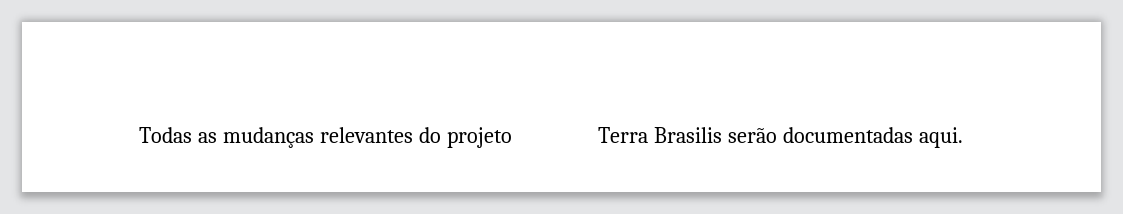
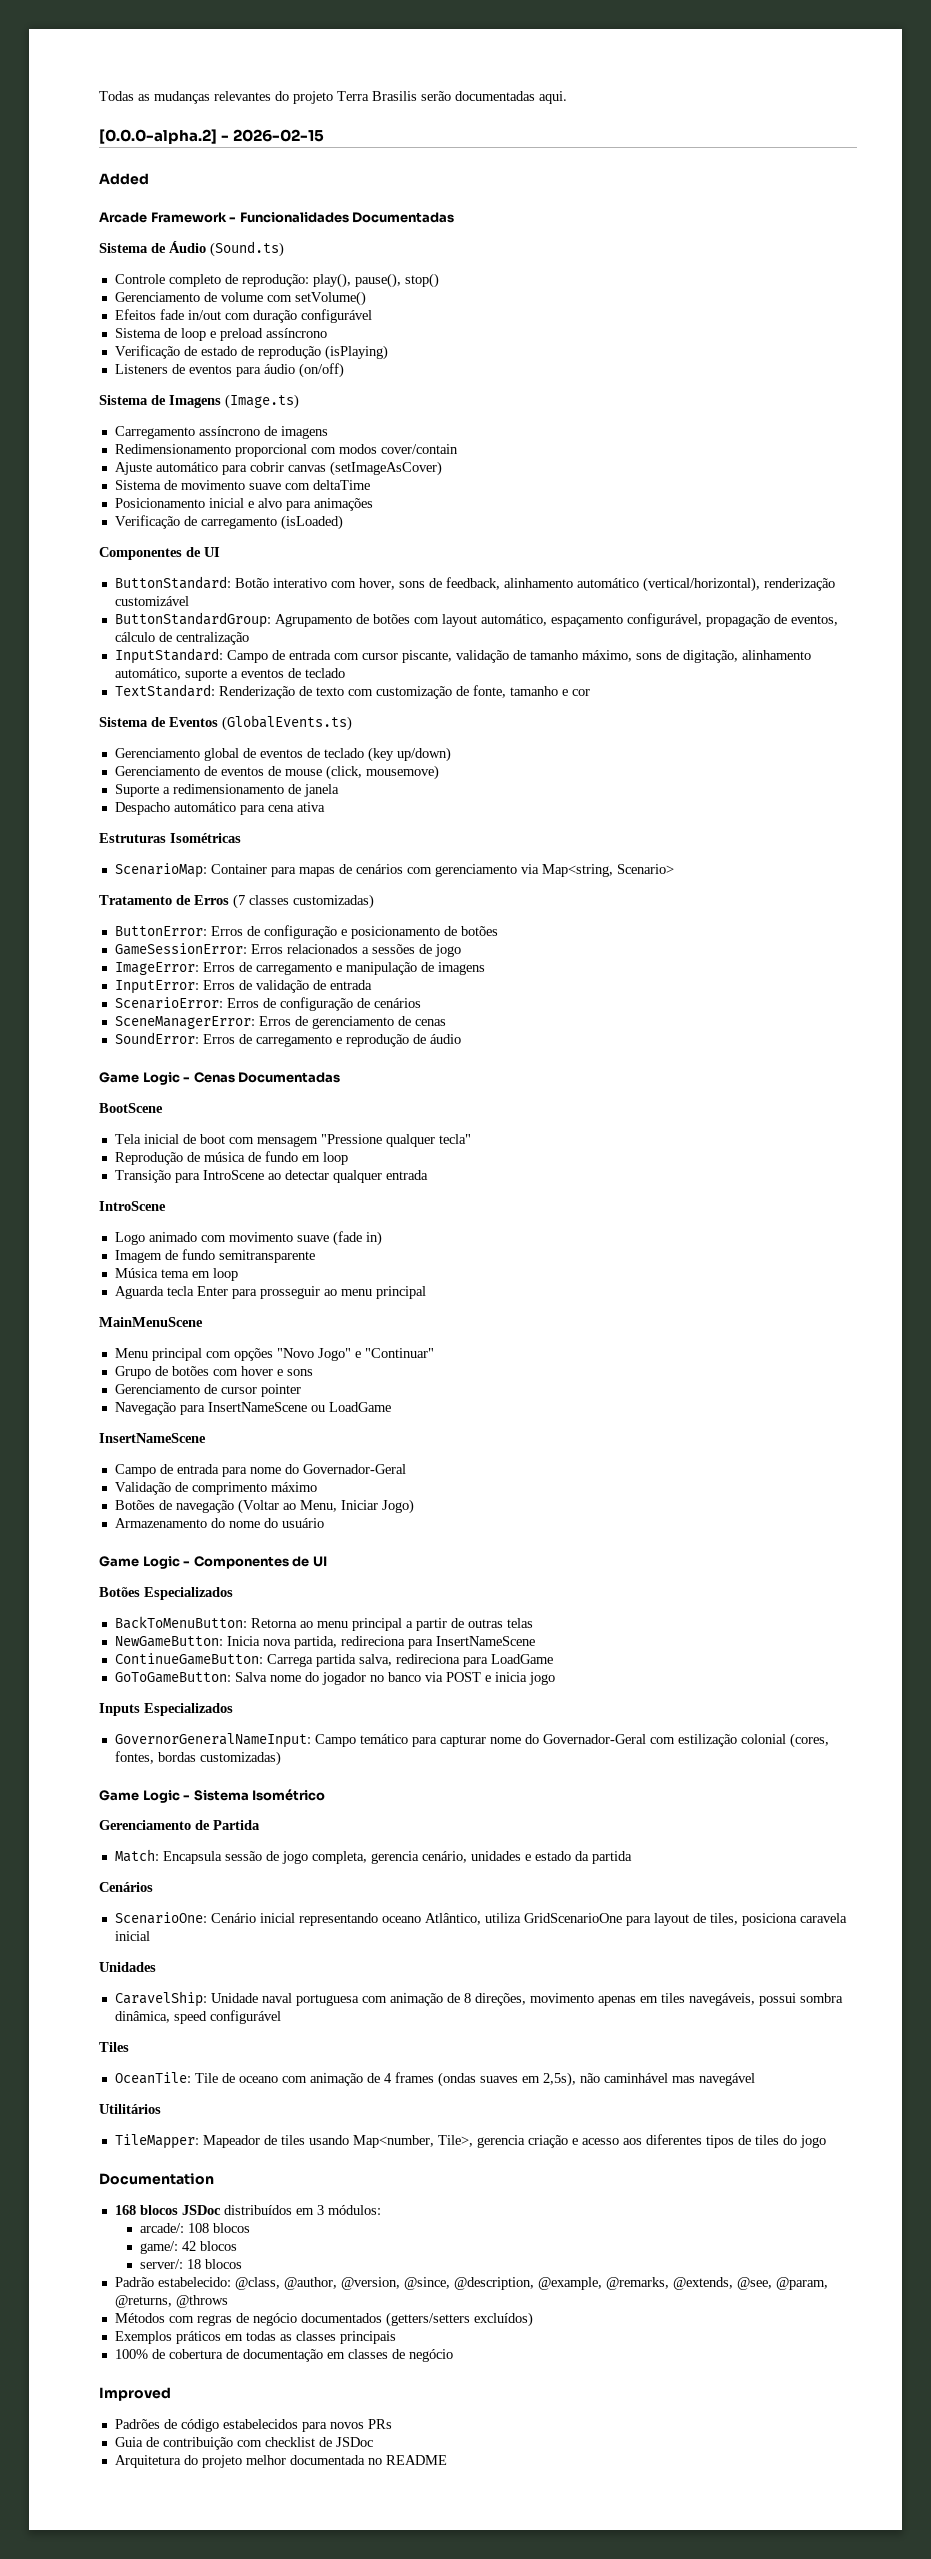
(963, 137) none -> [99,129,325,144] [99,173,149,185] [99,212,455,223] [99,241,284,257] [114,273,439,288] [114,291,366,306] [114,309,372,323] [114,328,327,341] [114,345,388,360] [114,363,344,378] [99,394,299,409] [114,426,328,439] [114,444,458,457] [114,461,442,476] [114,480,370,490] [114,498,373,511] [114,515,343,530] [99,547,220,560] [114,576,835,592] [114,596,189,606] [114,612,838,628] [114,632,249,645] [114,648,811,664] [114,668,345,681] [114,684,590,699] [99,715,352,731] [114,747,451,762] [114,765,439,780] [114,784,339,797] [114,802,325,815] [99,833,241,843] [114,863,674,878] [99,894,374,909] [114,925,498,939] [114,943,461,957] [114,962,485,975] [114,980,372,994] [114,997,421,1011] [114,1016,446,1029] [114,1032,461,1047] [99,1072,341,1085] [99,1103,163,1113] [114,1134,471,1147] [114,1151,348,1165] [114,1170,428,1183] [99,1201,166,1211] [114,1231,382,1246] [114,1249,315,1263] [114,1268,238,1281] [114,1286,426,1299] [99,1317,203,1327] [114,1348,434,1361] [114,1366,313,1379] [114,1384,301,1397] [114,1402,391,1415] [99,1433,206,1443] [114,1464,406,1477] [114,1482,317,1495] [114,1499,414,1514] [114,1518,324,1528] [99,1556,327,1569] [99,1587,233,1600] [114,1616,533,1631] [114,1636,535,1649] [114,1653,553,1667] [114,1672,555,1685] [99,1703,233,1716] [114,1733,829,1748] [114,1751,281,1766] [99,1789,326,1803] [99,1820,260,1830] [114,1849,632,1864] [99,1882,153,1892] [114,1912,847,1926] [114,1931,150,1941] [99,1962,156,1972] [114,1991,843,2007] [114,2010,281,2024] [99,2042,129,2052] [114,2072,755,2087] [99,2104,161,2114] [114,2134,826,2149] [99,2173,214,2185] [114,2205,381,2215] [140,2223,251,2233] [140,2241,238,2254] [140,2259,243,2269] [114,2277,828,2290] [114,2295,228,2308] [114,2312,533,2327] [114,2331,396,2344] [114,2349,453,2362] [99,2387,171,2401] [114,2419,392,2432] [114,2437,373,2450] [114,2455,447,2468] // [0.0.0-alpha.2] - 2026-02-15 // Added // Arcade Framework - Funcionalidades Documentadas // Sistema de Áudio (Sound.ts) // Controle completo de reprodução: play(), pause(), stop() // Gerenciamento de volume com setVolume() // Efeitos fade in/out com duração configurável // Sistema de loop e preload assíncrono // Verificação de estado de reprodução (isPlaying) // Listeners de eventos para áudio (on/off) // Sistema de Imagens (Image.ts) // Carregamento assíncrono de imagens // Redimensionamento proporcional com modos cover/contain // Ajuste automático para cobrir canvas (setImageAsCover) // Sistema de movimento suave com deltaTime // Posicionamento inicial e alvo para animações // Verificação de carregamento (isLoaded) // Componentes de UI // ButtonStandard: Botão interativo com hover, sons de feedback, alinhamento automático (vertical/horizontal), renderização customizável // ButtonStandardGroup: Agrupamento de botões com layout automático, espaçamento configurável, propagação de eventos, cálculo de centralização // InputStandard: Campo de entrada com cursor piscante, validação de tamanho máximo, sons de digitação, alinhamento automático, suporte a eventos de teclado // TextStandard: Renderização de texto com customização de fonte, tamanho e cor // Sistema de Eventos (GlobalEvents.ts) // Gerenciamento global de eventos de teclado (key up/down) // Gerenciamento de eventos de mouse (click, mousemove) // Suporte a redimensionamento de janela // Despacho automático para cena ativa // Estruturas Isométricas // ScenarioMap: Container para mapas de cenários com gerenciamento via Map<string, Scenario> // Tratamento de Erros (7 classes customizadas) // ButtonError: Erros de configuração e posicionamento de botões // GameSessionError: Erros relacionados a sessões de jogo // ImageError: Erros de carregamento e manipulação de imagens // InputError: Erros de validação de entrada // ScenarioError: Erros de configuração de cenários // SceneManagerError: Erros de gerenciamento de cenas // SoundError: Erros de carregamento e reprodução de áudio // Game Logic - Cenas Documentadas // BootScene // Tela inicial de boot com mensagem "Pressione qualquer tecla" // Reprodução de música de fundo em loop // Transição para IntroScene ao detectar qualquer entrada // IntroScene // Logo animado com movimento suave (fade in) // Imagem de fundo semitransparente // Música tema em loop // Aguarda tecla Enter para prosseguir ao menu principal // MainMenuScene // Menu principal com opções "Novo Jogo" e "Continuar" // Grupo de botões com hover e sons // Gerenciamento de cursor pointer // Navegação para InsertNameScene ou LoadGame // InsertNameScene // Campo de entrada para nome do Governador-Geral // Validação de comprimento máximo // Botões de navegação (Voltar ao Menu, Iniciar Jogo) // Armazenamento do nome do usuário // Game Logic - Componentes de UI // Botões Especializados // BackToMenuButton: Retorna ao menu principal a partir de outras telas // NewGameButton: Inicia nova partida, redireciona para InsertNameScene // ContinueGameButton: Carrega partida salva, redireciona para LoadGame // GoToGameButton: Salva nome do jogador no banco via POST e inicia jogo // Inputs Especializados // GovernorGeneralNameInput: Campo temático para capturar nome do Governador-Geral com estilização colonial (cores, fontes, bordas customizadas) // Game Logic - Sistema Isométrico // Gerenciamento de Partida // Match: Encapsula sessão de jogo completa, gerencia cenário, unidades e estado da partida // Cenários // ScenarioOne: Cenário inicial representando oceano Atlântico, utiliza GridScenarioOne para layout de tiles, posiciona caravela inicial // Unidades // CaravelShip: Unidade naval portuguesa com animação de 8 direções, movimento apenas em tiles navegáveis, possui sombra dinâmica, speed configurável // Tiles // OceanTile: Tile de oceano com animação de 4 frames (ondas suaves em 2,5s), não caminhável mas navegável // Utilitários // TileMapper: Mapeador de tiles usando Map<number, Tile>, gerencia criação e acesso aos diferentes tipos de tiles do jogo // Documentation // 168 blocos JSDoc distribuídos em 3 módulos: // arcade/: 108 blocos // game/: 42 blocos // server/: 18 blocos // Padrão estabelecido: @class, @author, @version, @since, @description, @example, @remarks, @extends, @see, @param, @returns, @throws // Métodos com regras de negócio documentados (getters/setters excluídos) // Exemplos práticos em todas as classes principais // 100% de cobertura de documentação em classes de negócio // Improved // Padrões de código estabelecidos para novos PRs // Guia de contribuição com checklist de JSDoc // Arquitetura do projeto melhor documentada no README

